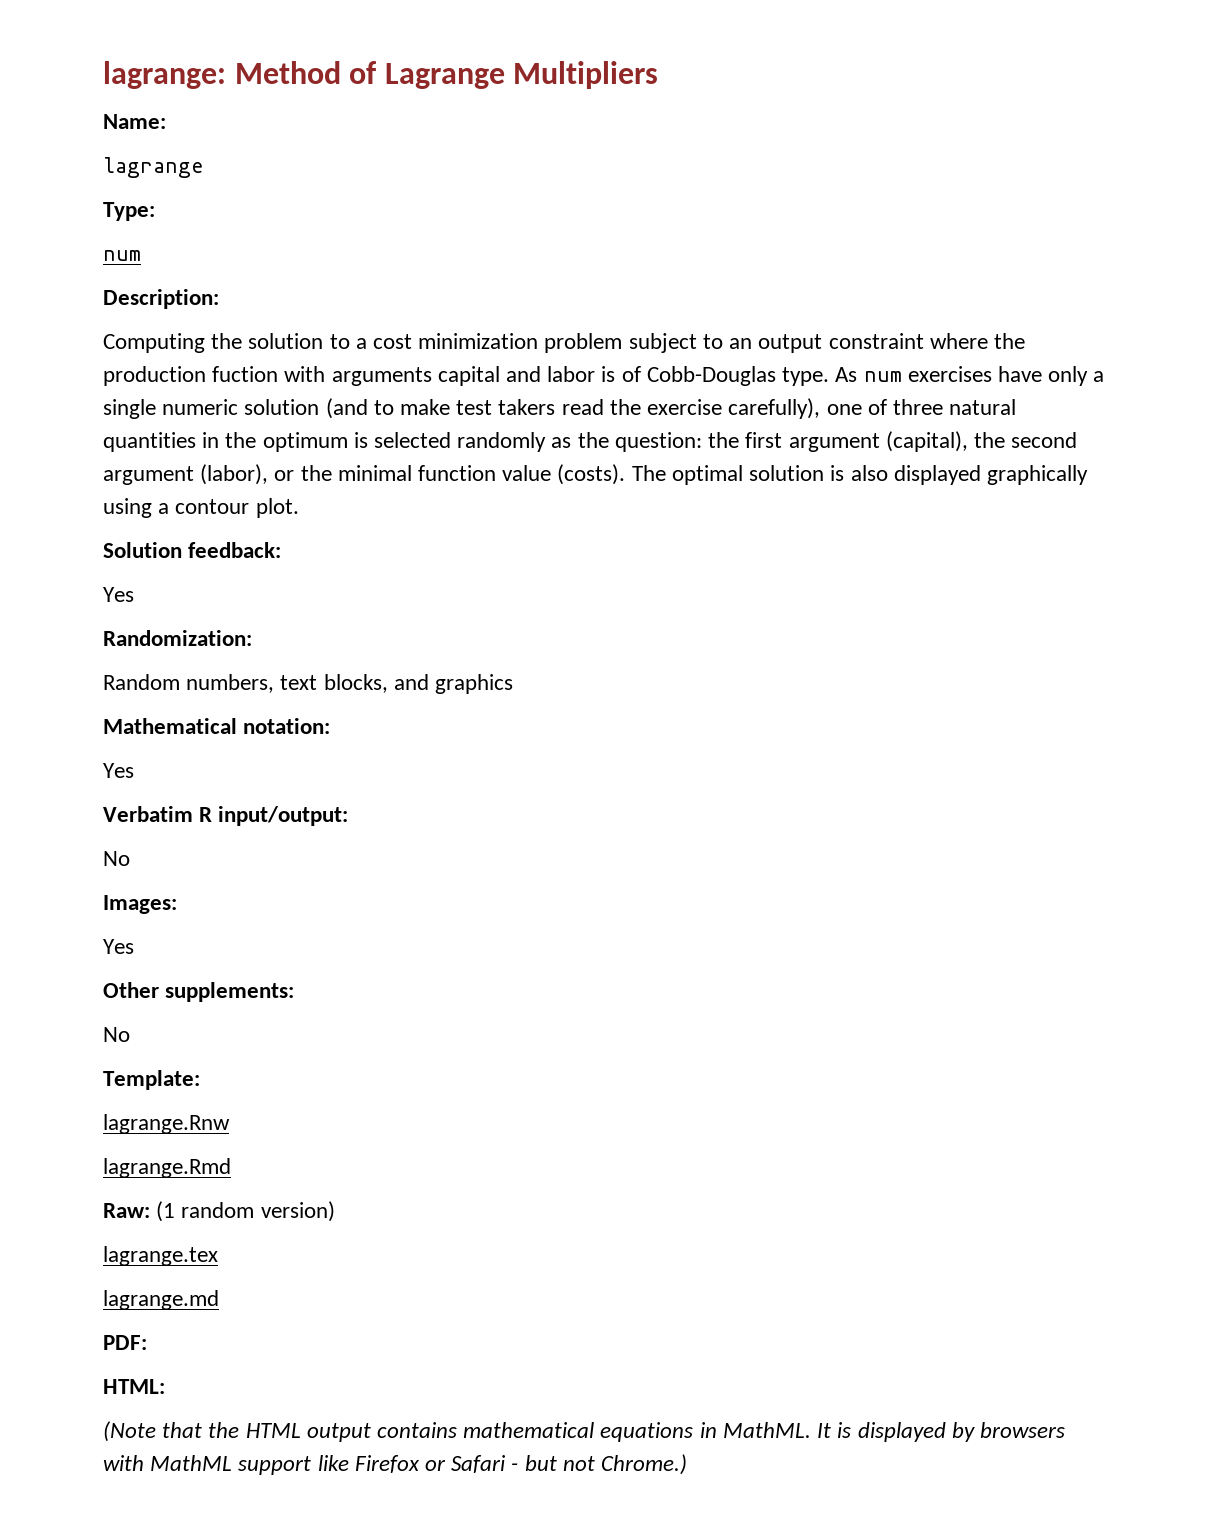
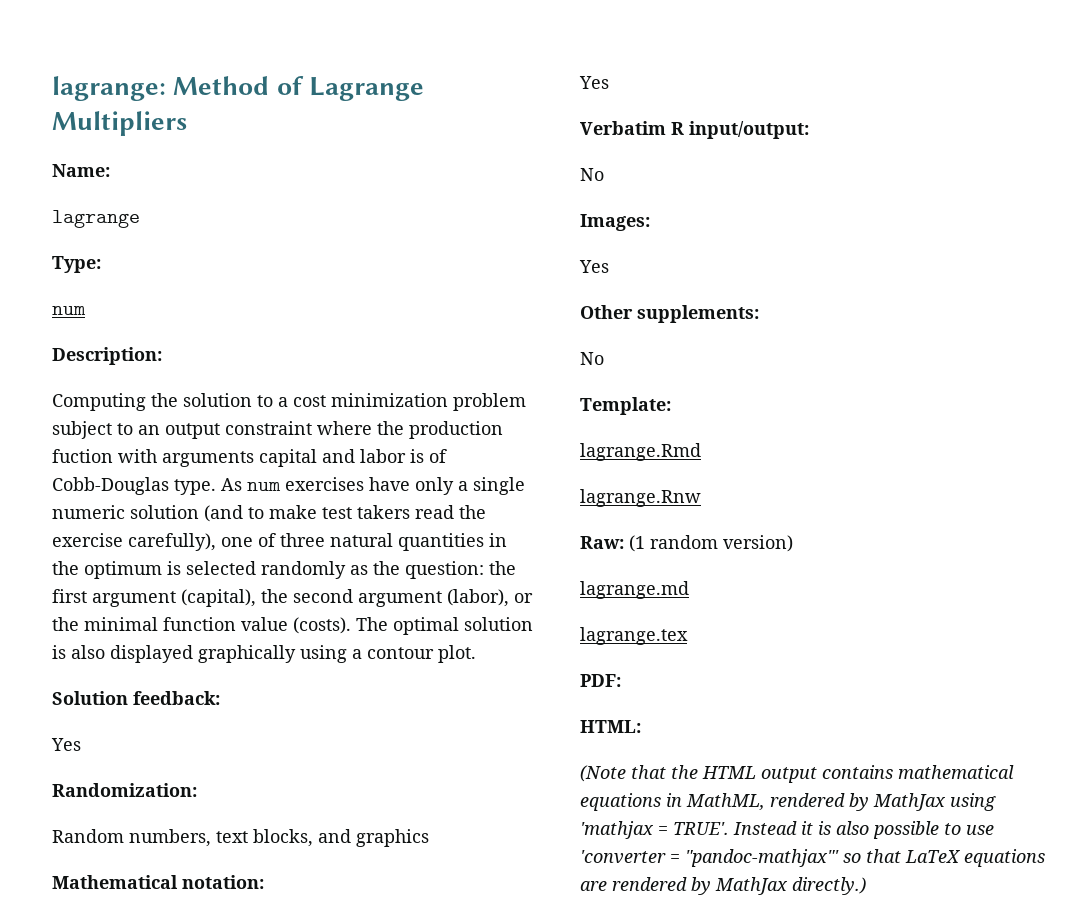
(200, 1080) none -> [580,443,701,461] // lagrange.Rmd
[103,1158,231,1178] // lagrange.Rmd -> (701, 498) none
(335, 1211) none -> [580,581,689,599] // lagrange.md
[103,1290,219,1310] // lagrange.md -> (688, 636) none
[722,1422,1065,1442] [103,1454,688,1475] MathML. It is displayed by browsers with MathML support like Firefox or Safari - but not Chrome.) -> [686,793,996,811] [580,821,994,839] [580,849,1045,867] [580,877,866,895] MathML, rendered by MathJax using 'mathjax = TRUE'. Instead it is also possible to use 'converter = "pandoc-mathjax"' so that LaTeX equations are rendered by MathJax directly.)

